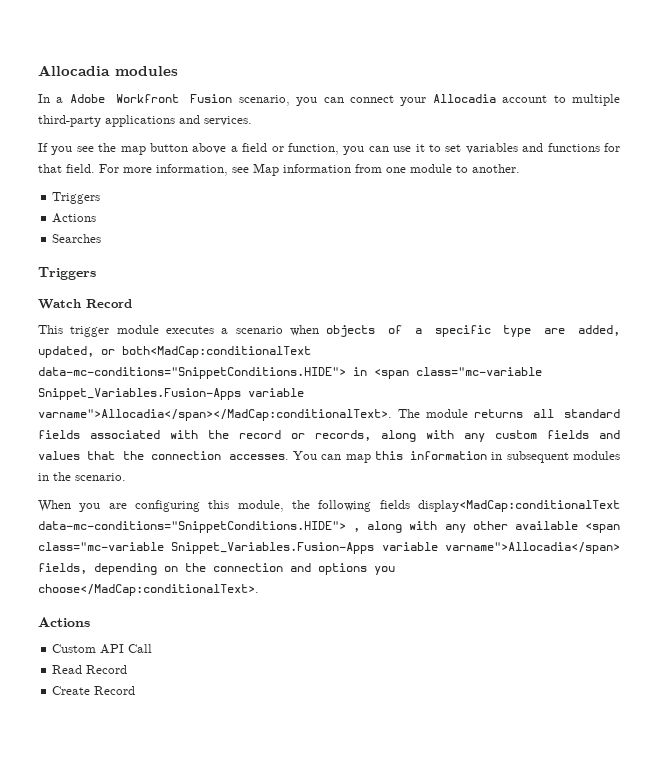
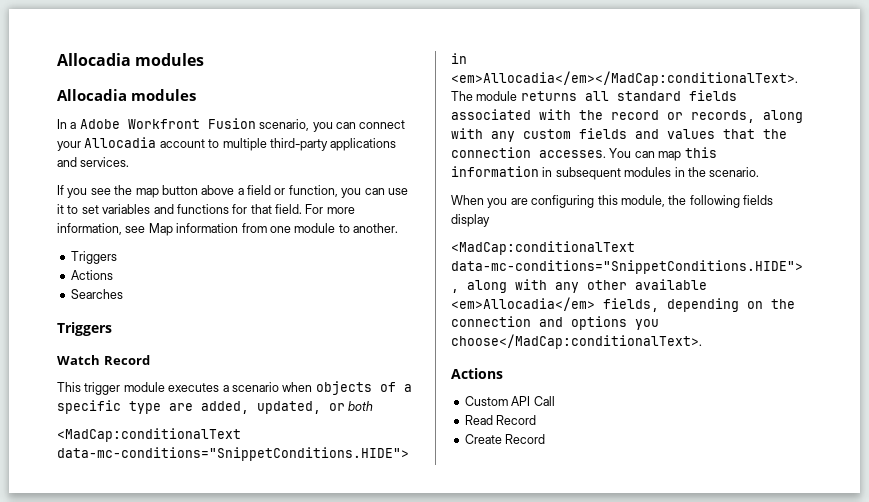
[38,65,178,76] Allocadia modules -> [57,53,205,66] [57,89,197,101] Allocadia modules // Allocadia modules
[122,346,311,358] [38,367,542,379] [38,388,304,400] [38,409,392,421] both<MadCap:conditionalText data-mc-conditions="SnippetConditions.HIDE"> in <span class="mc-variable Snippet_Variables.Fusion-Apps variable varname">Allocadia</span></MadCap:conditionalText>. -> [348,401,374,411] [57,428,241,442] [57,447,409,461] [451,53,467,64] [451,71,798,86] both // <MadCap:conditionalText data-mc-conditions="SnippetConditions.HIDE"> in <em>Allocadia</em></MadCap:conditionalText>.
[417,500,620,512] display<MadCap:conditionalText -> [451,214,490,227] [451,241,635,255] display // <MadCap:conditionalText
[585,523,621,533] [38,542,620,554] <span class="mc-variable Snippet_Variables.Fusion-Apps variable varname">Allocadia</span> -> [451,297,595,311] <em>Allocadia</em>

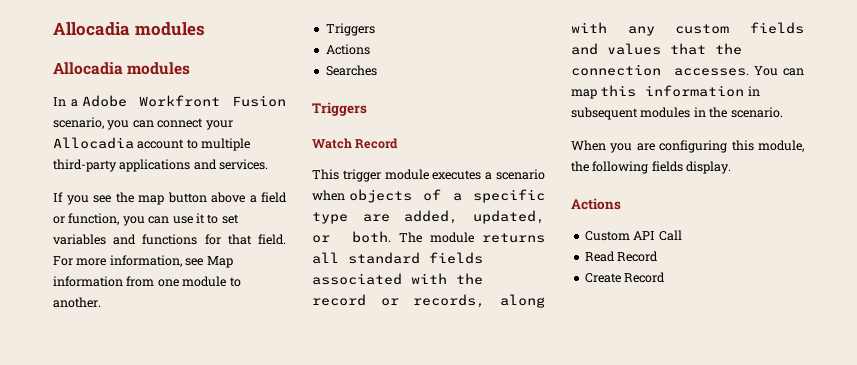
[348,401,374,411] [57,428,241,442] [57,447,409,461] [451,53,467,64] [451,71,798,86] both // <MadCap:conditionalText data-mc-conditions="SnippetConditions.HIDE"> in <em>Allocadia</em></MadCap:conditionalText>. -> [351,231,391,243] both.
[451,214,490,227] [451,241,635,255] [451,260,803,274] [451,279,707,293] [451,297,795,312] [451,316,659,330] [451,334,702,349] display // <MadCap:conditionalText data-mc-conditions="SnippetConditions.HIDE"> , along with any other available <em>Allocadia</em> fields, depending on the connection and options you choose</MadCap:conditionalText>. -> [686,161,732,174] display.

